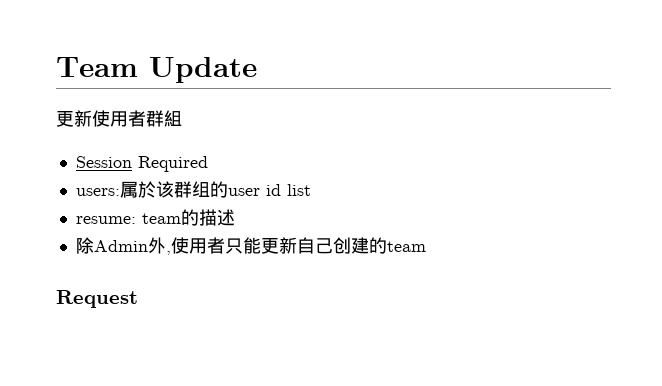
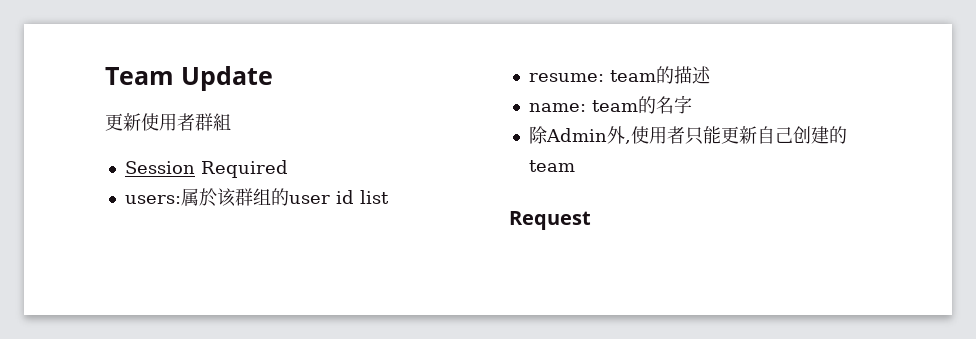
(235, 217) none -> [528,95,692,114] // name: team的名字

